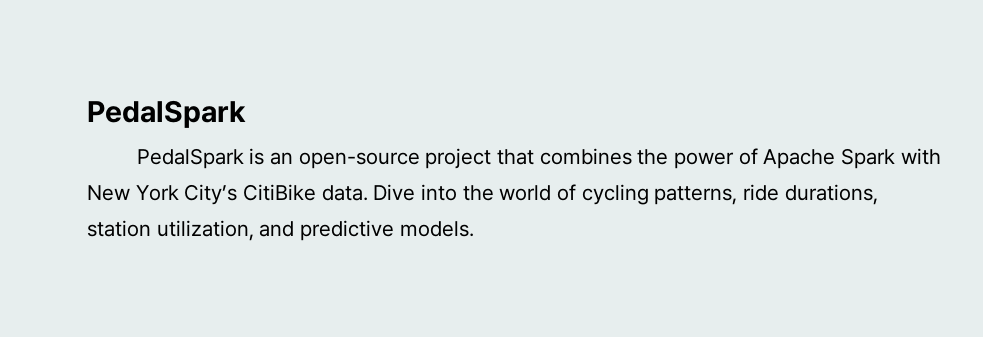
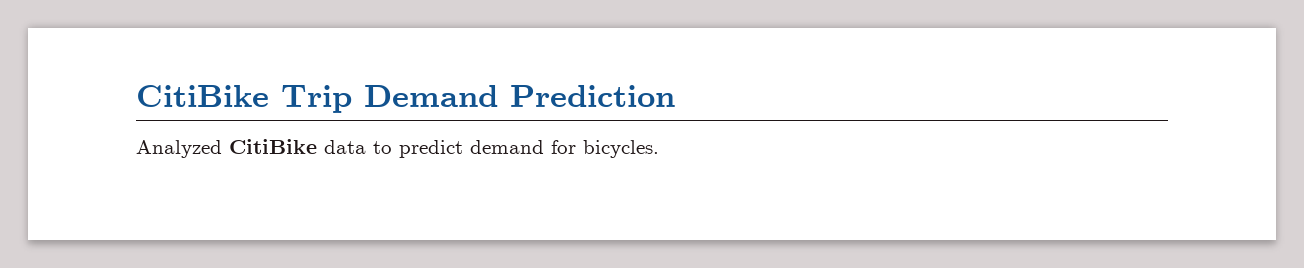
[87,100,246,128] [136,148,941,169] [87,184,878,205] [87,220,474,241] PedalSpark // PedalSpark is an open-source project that combines the power of Apache Spark with New York City’s CitiBike data. Dive into the world of cycling patterns, ride durations, station utilization, and predictive models. -> [136,85,675,113] [136,139,659,158] CitiBike Trip Demand Prediction // Analyzed CitiBike data to predict demand for bicycles.

